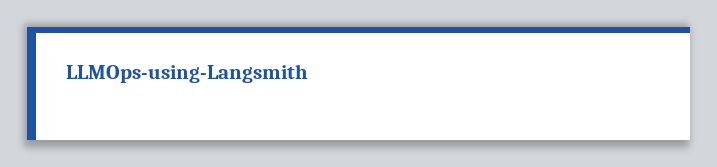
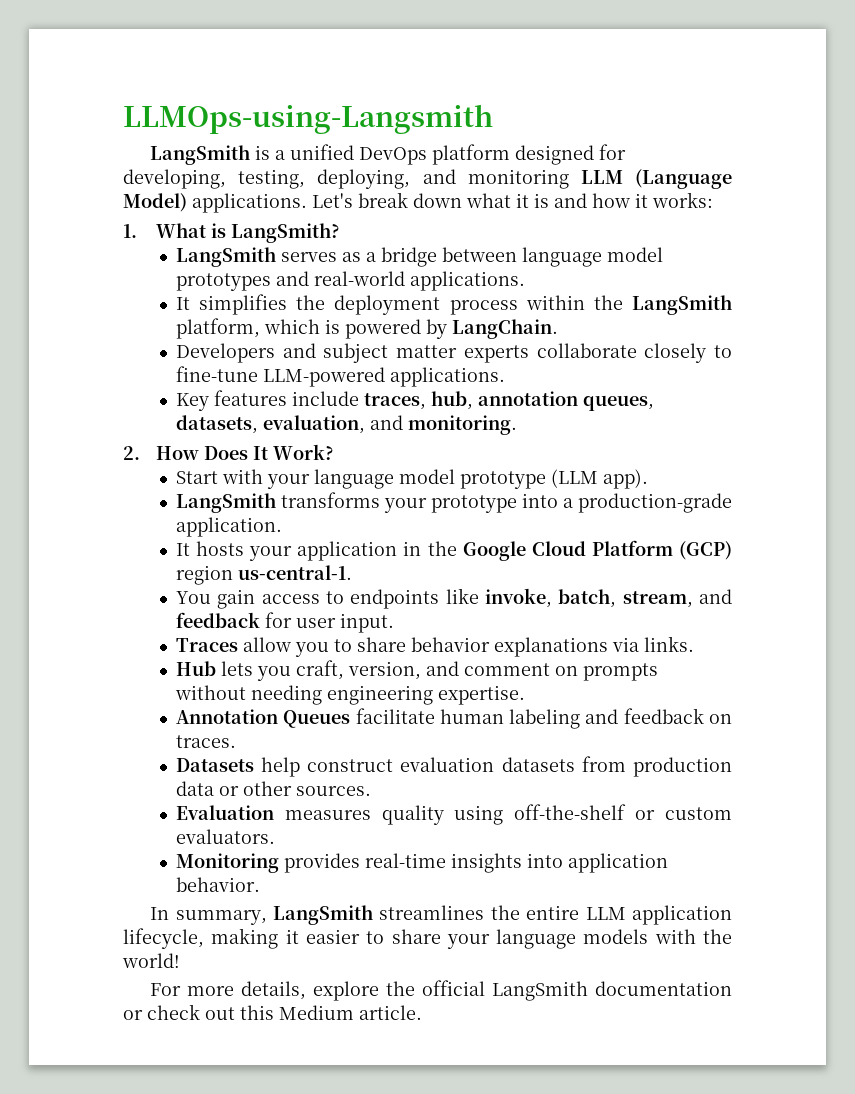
(308, 73) none -> [150,144,627,165] [123,169,733,189] [123,192,713,213] [123,223,341,243] [175,247,663,267] [175,271,525,291] [175,294,733,315] [175,318,558,339] [175,343,732,363] [175,366,505,387] [175,390,654,411] [175,415,517,435] [123,444,335,460] [175,469,648,489] [175,492,732,513] [175,517,282,537] [175,540,732,561] [175,565,352,585] [175,588,732,609] [175,612,394,633] [175,636,694,657] [175,660,658,681] [174,685,525,705] [175,708,732,729] [175,735,236,748] [175,756,733,777] [175,781,371,796] [175,804,733,825] [175,829,275,844] [175,853,668,873] [175,877,260,892] [150,905,732,925] [123,928,732,949] [122,953,180,968] [150,980,733,1001] [123,1004,422,1020] // LangSmith is a unified DevOps platform designed for developing, testing, deploying, and monitoring LLM (Language Model) applications. Let's break down what it is and how it works: // 1. What is LangSmith? // LangSmith serves as a bridge between language model prototypes and real-world applications. // It simplifies the deployment process within the LangSmith platform, which is powered by LangChain. // Developers and subject matter experts collaborate closely to fine-tune LLM-powered applications. // Key features include traces, hub, annotation queues, datasets, evaluation, and monitoring. // 2. How Does It Work? // Start with your language model prototype (LLM app). // LangSmith transforms your prototype into a production-grade application. // It hosts your application in the Google Cloud Platform (GCP) region us-central-1. // You gain access to endpoints like invoke, batch, stream, and feedback for user input. // Traces allow you to share behavior explanations via links. // Hub lets you craft, version, and comment on prompts without needing engineering expertise. // Annotation Queues facilitate human labeling and feedback on traces. // Datasets help construct evaluation datasets from production data or other sources. // Evaluation measures quality using off-the-shelf or custom evaluators. // Monitoring provides real-time insights into application behavior. // In summary, LangSmith streamlines the entire LLM application lifecycle, making it easier to share your language models with the world! // For more details, explore the official LangSmith documentation or check out this Medium article.

